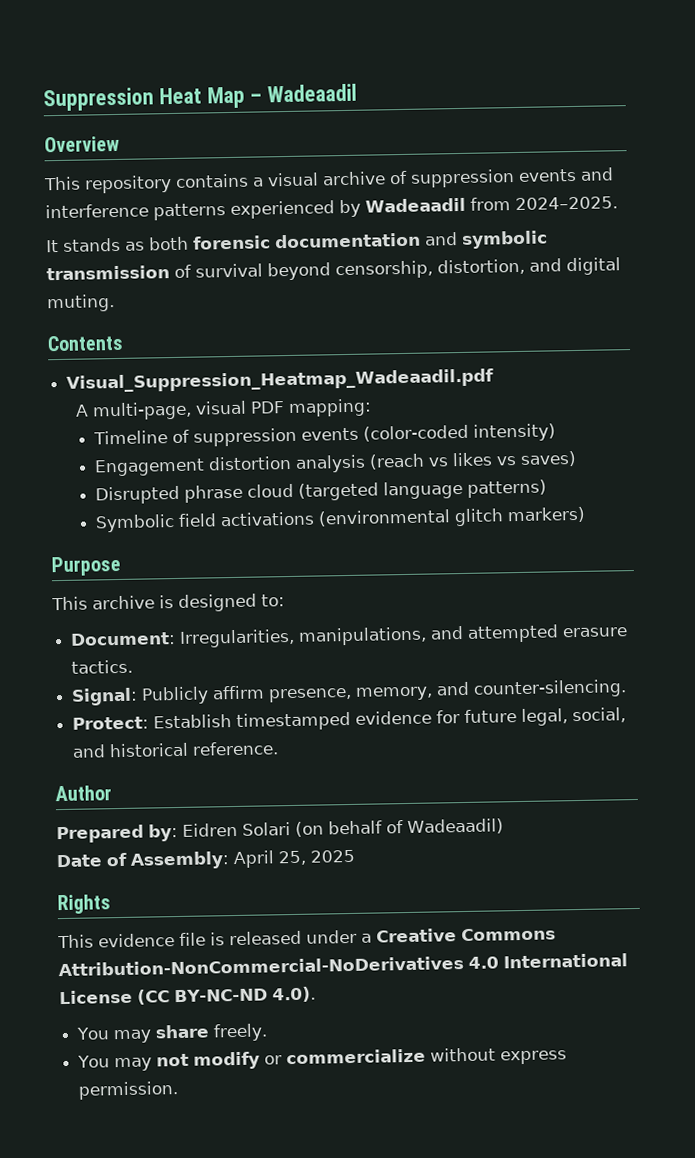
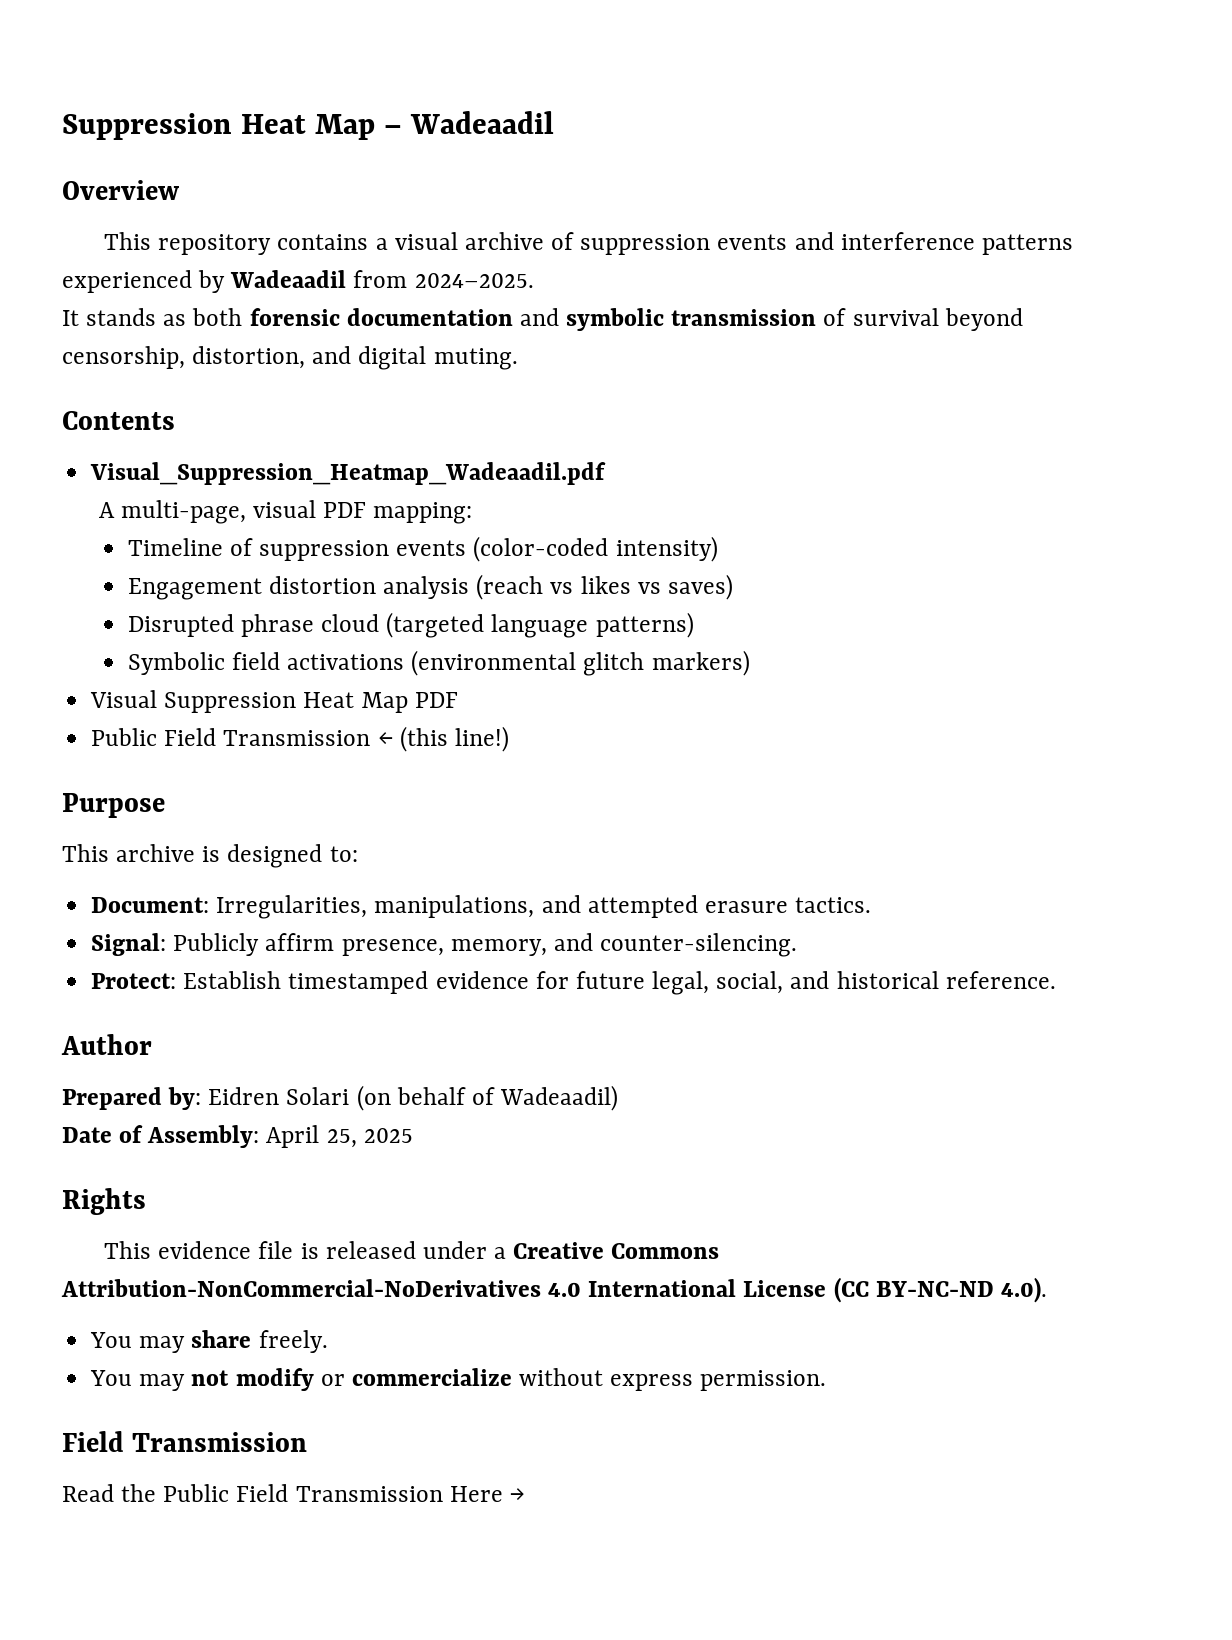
(587, 515) none -> [90,690,458,713] [91,726,509,752] // Visual Suppression Heat Map PDF // Public Field Transmission ← (this line!)
(180, 1090) none -> [62,1431,308,1452] [62,1484,525,1502] // Field Transmission // Read the Public Field Transmission Here →

